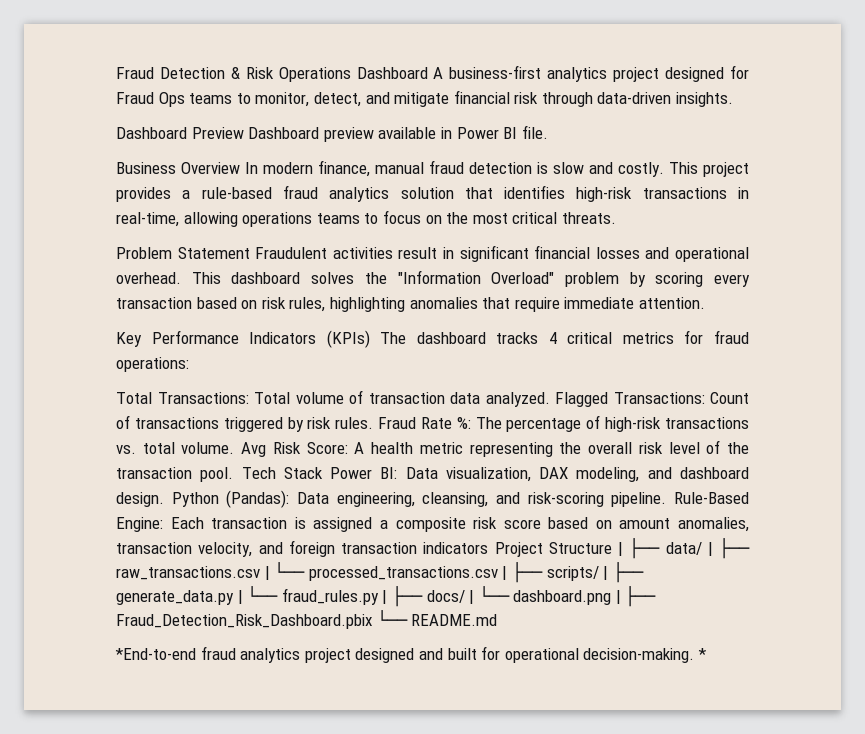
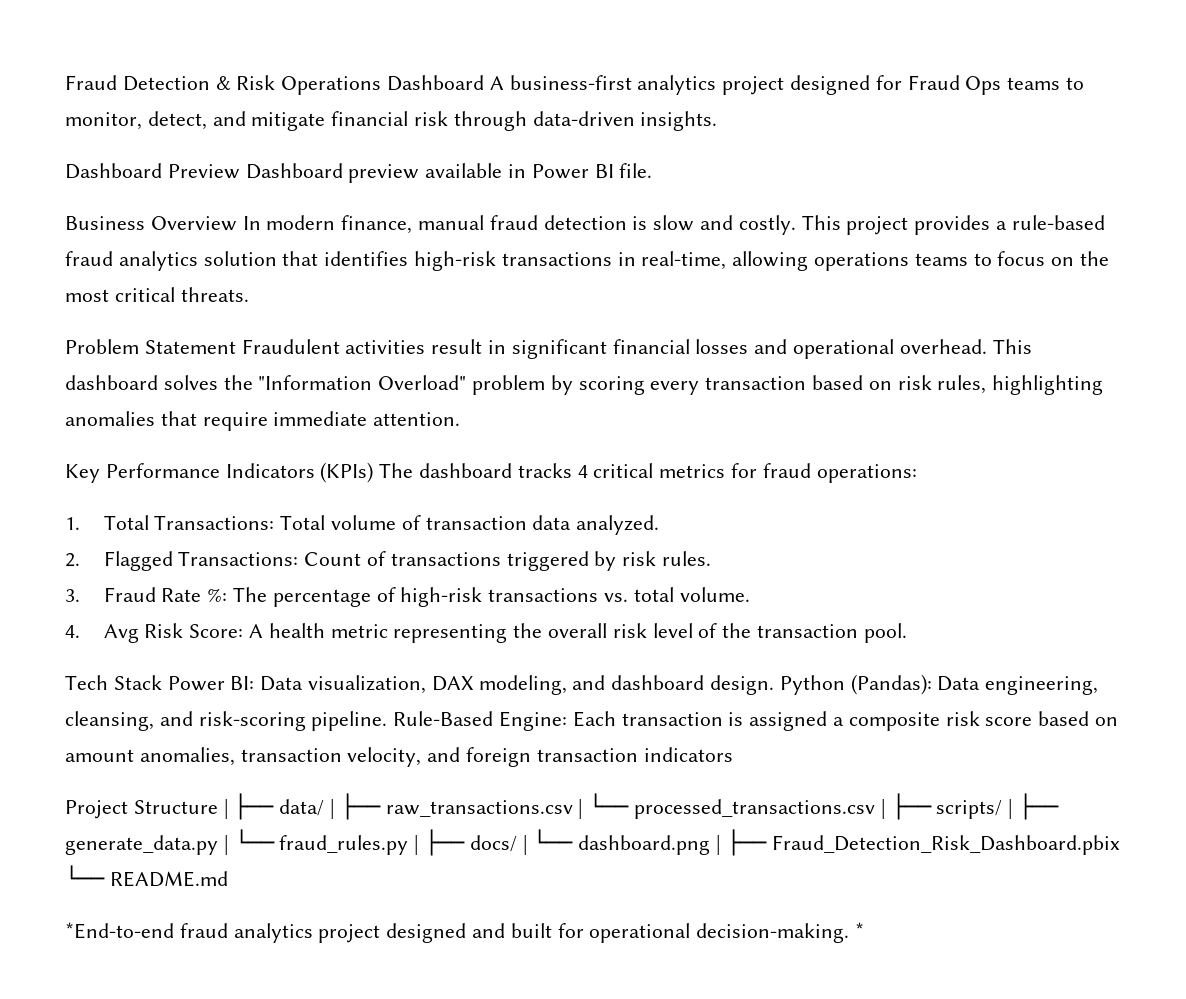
(189, 364) none -> [65,517,80,530] 1.
(550, 399) none -> [65,553,80,567] // 2.
(374, 423) none -> [65,589,80,602] // 3.
(235, 448) none -> [65,625,80,638] // 4.
(234, 474) none -> (907, 633) //
(489, 548) none -> (733, 754) //

